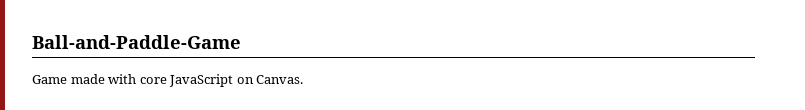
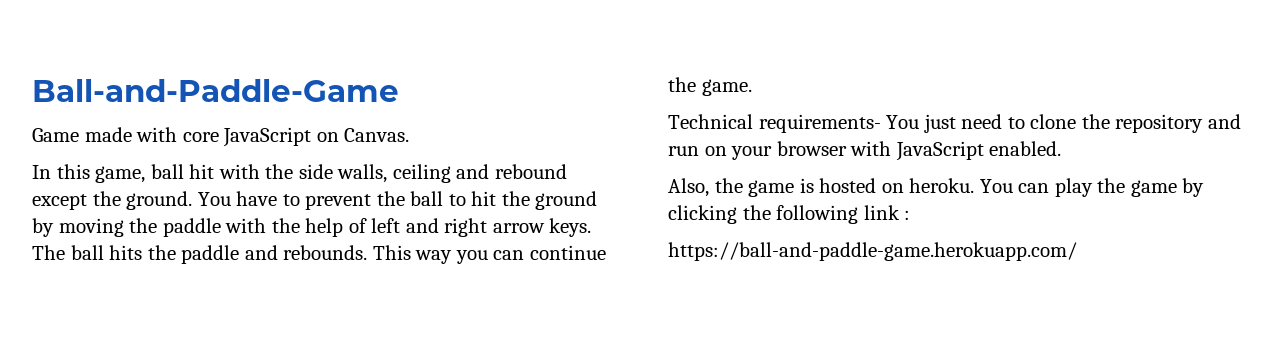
(304, 79) none -> [32,164,567,183] [32,191,598,210] [32,218,592,237] [32,245,606,264] [668,77,752,96] [668,114,1241,133] [668,141,1062,161] [668,178,1205,197] [668,205,911,224] [668,242,1077,261] // In this game, ball hit with the side walls, ceiling and rebound except the ground. You have to prevent the ball to hit the ground by moving the paddle with the help of left and right arrow keys. The ball hits the paddle and rebounds. This way you can continue the game. // Technical requirements- You just need to clone the repository and run on your browser with JavaScript enabled. // Also, the game is hosted on heroku. You can play the game by clicking the following link : // https://ball-and-paddle-game.herokuapp.com/

